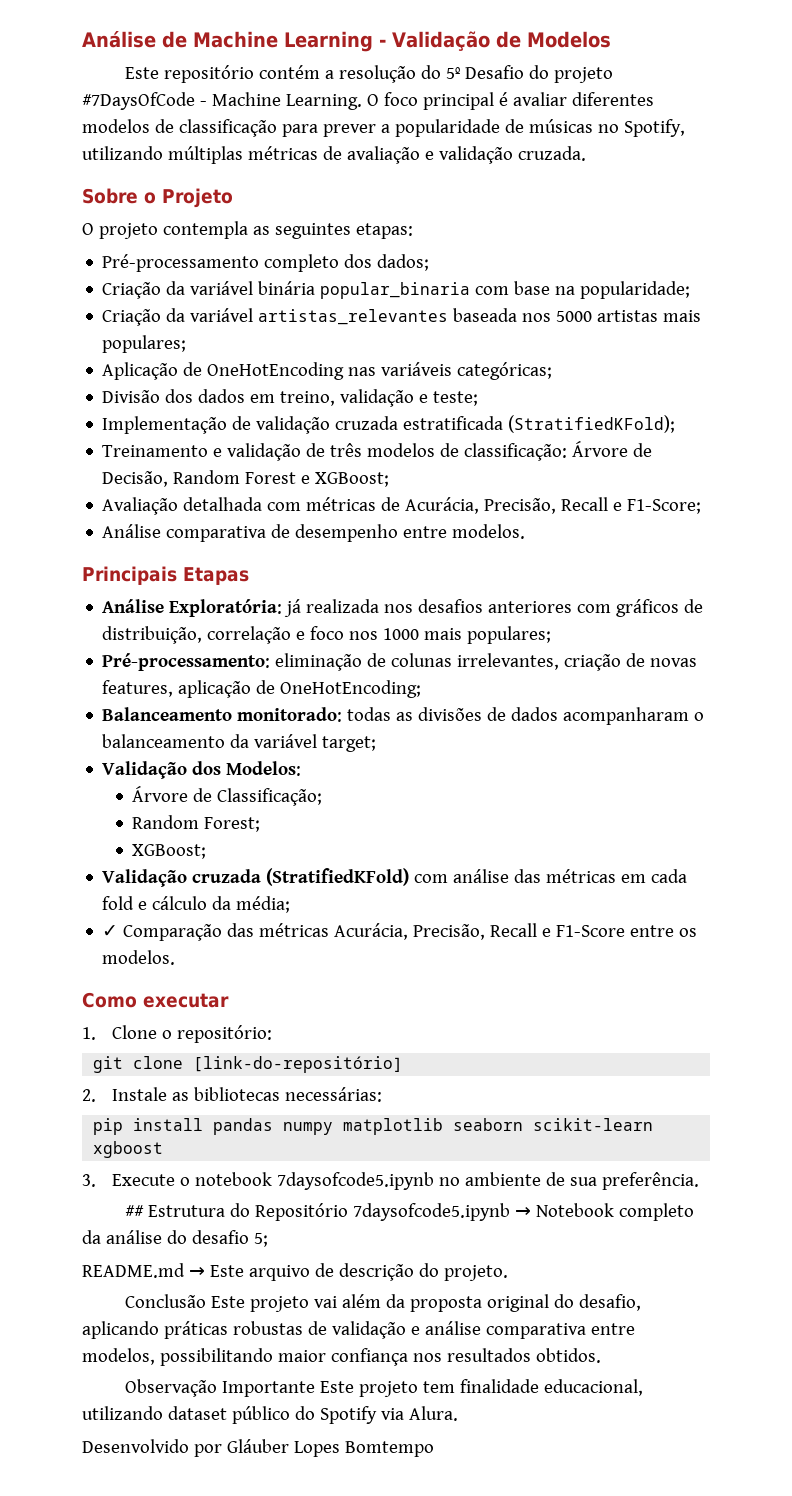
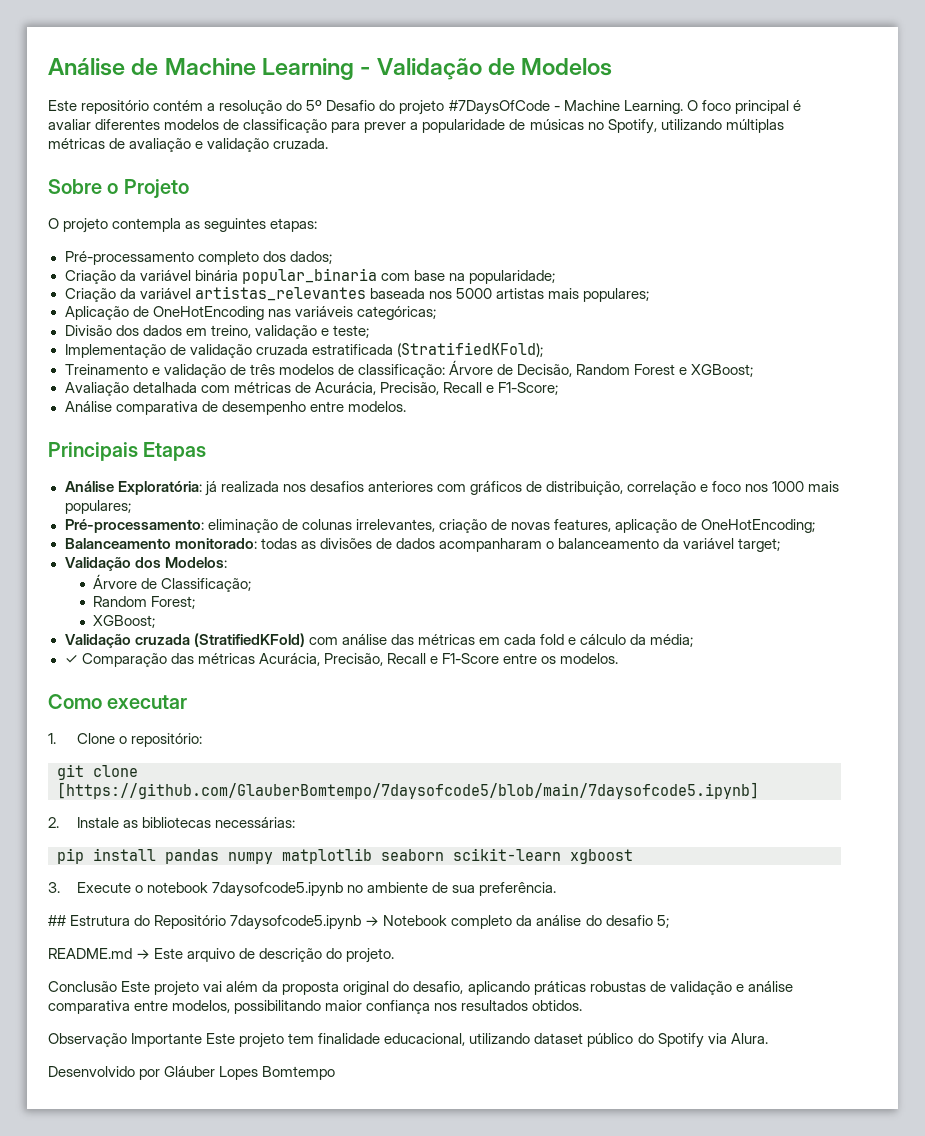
[193,1056,404,1073] [link-do-repositório] -> [57,782,759,799] [https://github.com/GlauberBomtempo/7daysofcode5/blob/main/7daysofcode5.ipynb]

